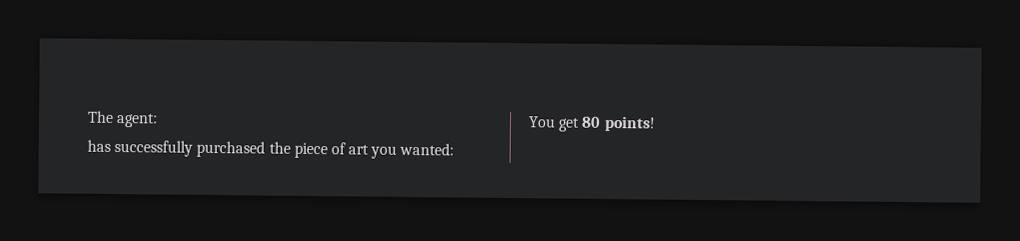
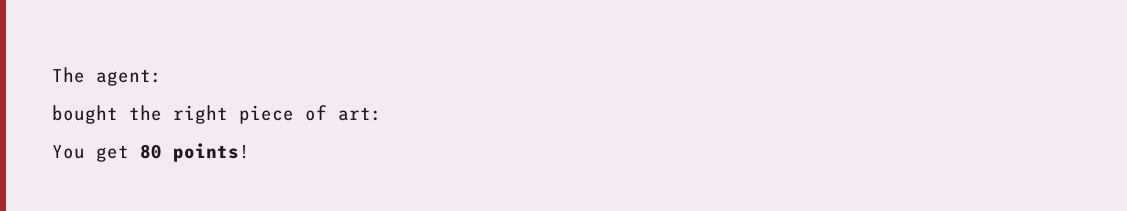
[87,139,455,159] has successfully purchased the piece of art you wanted: -> [52,105,382,124] bought the right piece of art:

